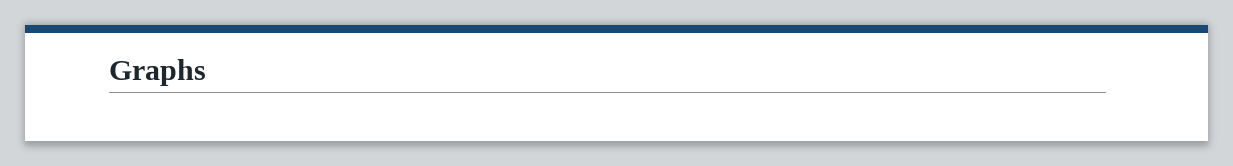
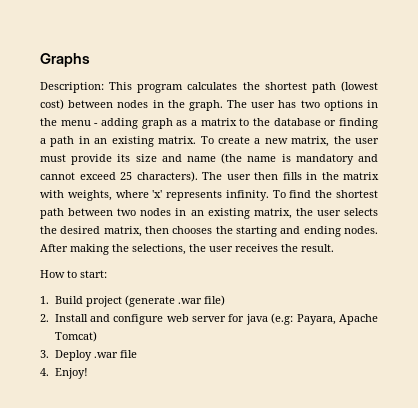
(206, 72) none -> [40,81,378,93] [40,99,379,111] [40,118,378,129] [40,136,379,147] [40,153,378,165] [40,171,379,182] [40,190,378,201] [40,208,378,219] [40,226,378,237] [40,244,334,255] [40,270,107,278] [40,295,225,307] [40,313,378,325] [54,331,97,342] [40,350,137,361] [40,368,88,379] // Description: This program calculates the shortest path (lowest cost) between nodes in the graph. The user has two options in the menu - adding graph as a matrix to the database or finding a path in an existing matrix. To create a new matrix, the user must provide its size and name (the name is mandatory and cannot exceed 25 characters). The user then fills in the matrix with weights, where 'x' represents infinity. To find the shortest path between two nodes in an existing matrix, the user selects the desired matrix, then chooses the starting and ending nodes. After making the selections, the user receives the result. // How to start: // 1. Build project (generate .war file) // 2. Install and configure web server for java (e.g: Payara, Apache Tomcat) // 3. Deploy .war file // 4. Enjoy!

